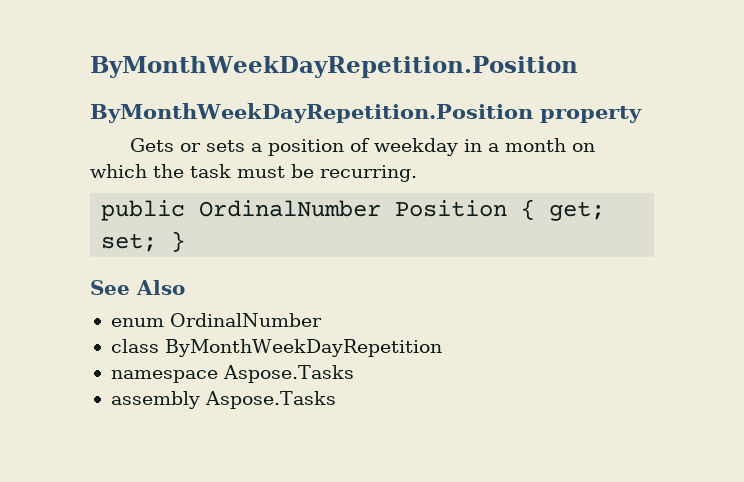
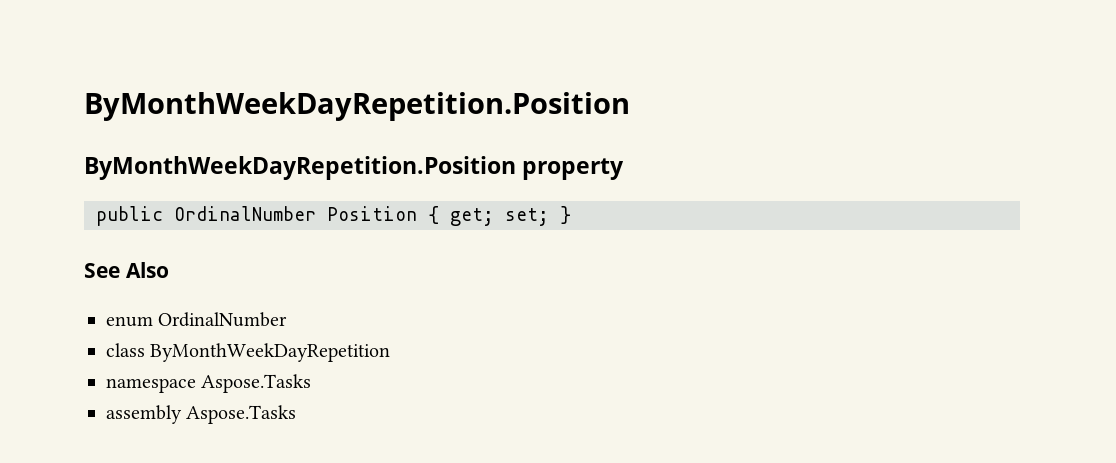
[130,138,596,156] [90,164,417,182] // Gets or sets a position of weekday in a month on which the task must be recurring. -> (625, 169) none

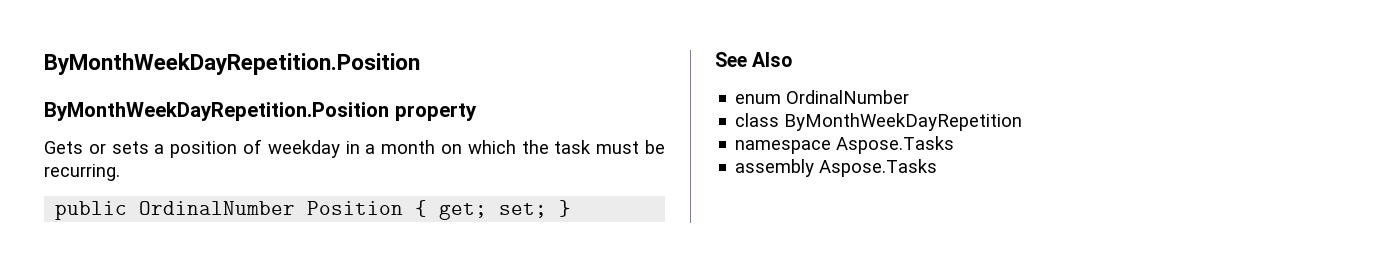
(625, 169) none -> [44,139,665,158] [44,164,120,181] // Gets or sets a position of weekday in a month on which the task must be recurring.

